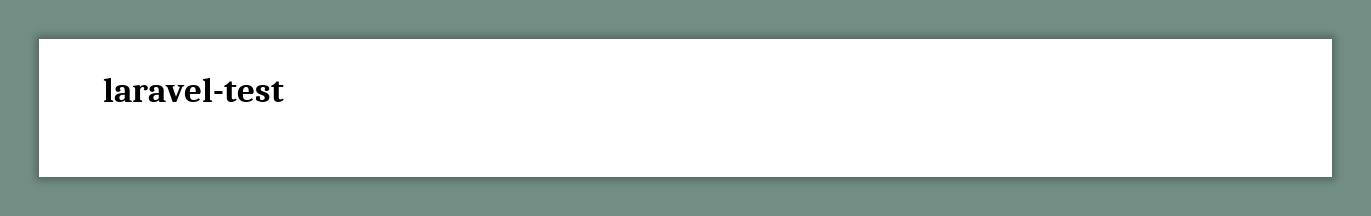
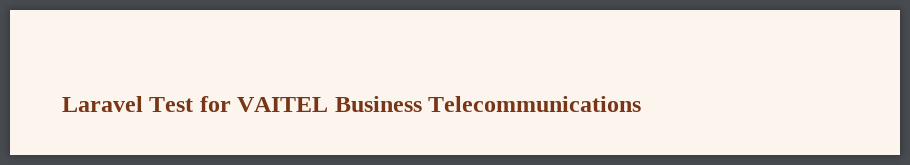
[103,77,284,102] laravel-test -> [62,96,642,112] Laravel Test for VAITEL Business Telecommunications

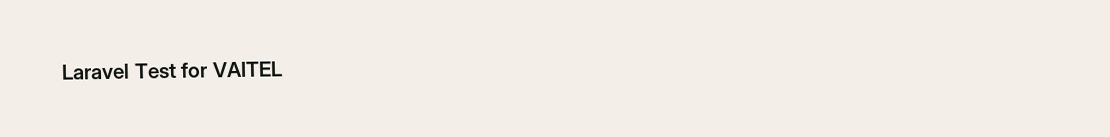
[334,96,642,112] Business Telecommunications -> (283, 69) none

